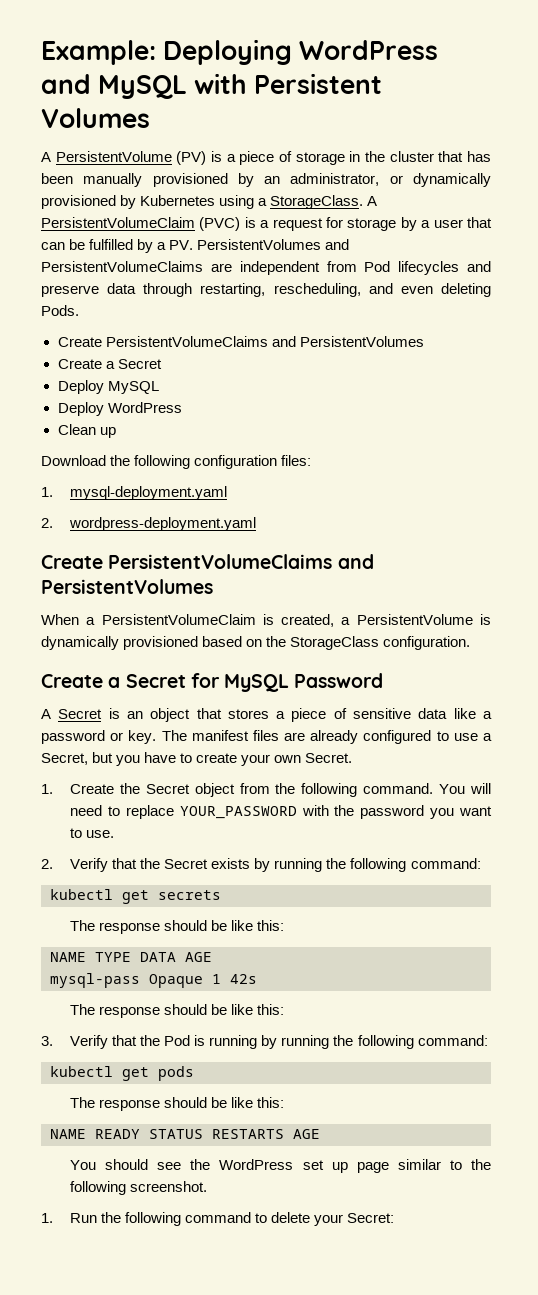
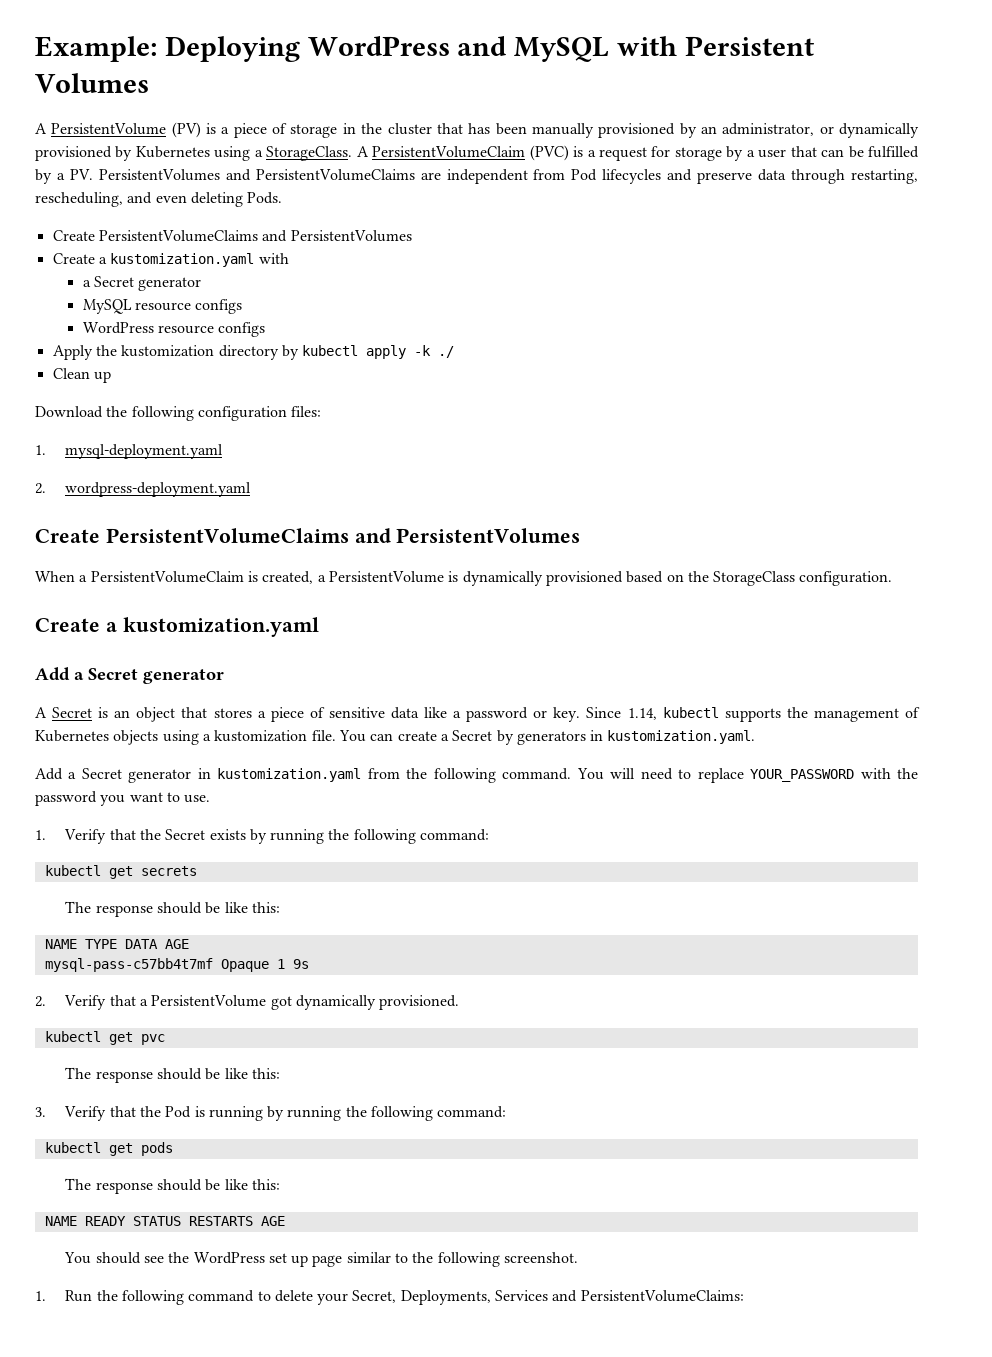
[117,359,162,369] [57,380,159,394] [57,402,182,416] Secret // Deploy MySQL // Deploy WordPress -> [110,253,289,267] [82,276,202,291] [82,299,243,314] [82,322,266,337] [52,345,455,360] kustomization.yaml with // a Secret generator // MySQL resource configs // WordPress resource configs // Apply the kustomization directory by kubectl apply -k ./
[125,673,384,692] Secret for MySQL Password -> [122,617,319,637] [35,667,224,684] kustomization.yaml // Add a Secret generator
[161,730,493,744] [41,752,353,766] [41,783,235,797] The manifest files are already configured to use a Secret, but you have to create your own Secret. // 1. Create the Secret object -> [586,707,920,722] [35,730,756,745] [35,768,362,783] Since 1.14, kubectl supports the management of Kubernetes objects using a kustomization file. You can create a Secret by generators in kustomization.yaml. // Add a Secret generator in kustomization.yaml
[41,859,53,869] 2. -> [35,830,46,840] 1.
[50,973,140,988] mysql-pass -> [44,958,213,972] mysql-pass-c57bb4t7mf
[230,974,257,984] 42s -> [292,959,309,969] [35,995,460,1010] [44,1031,165,1045] 9s // 2. Verify that a PersistentVolume got dynamically provisioned. // kubectl get pvc
[347,1213,395,1223] Secret: -> [352,1290,744,1305] Secret, Deployments, Services and PersistentVolumeClaims:

